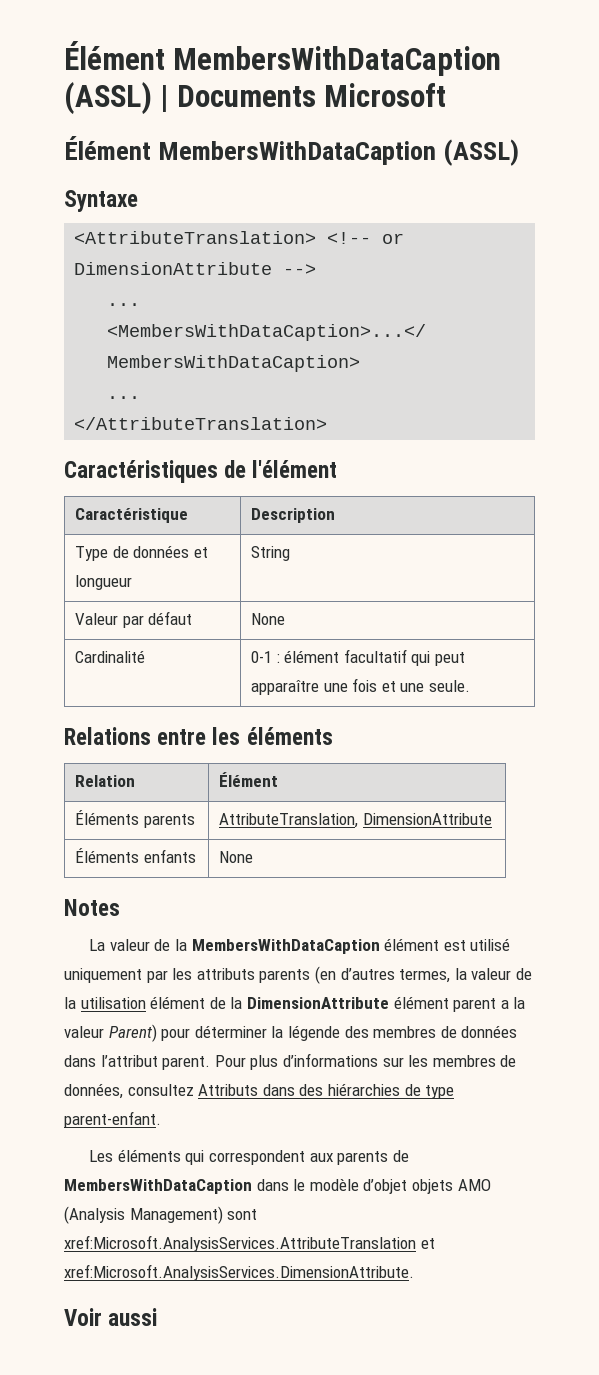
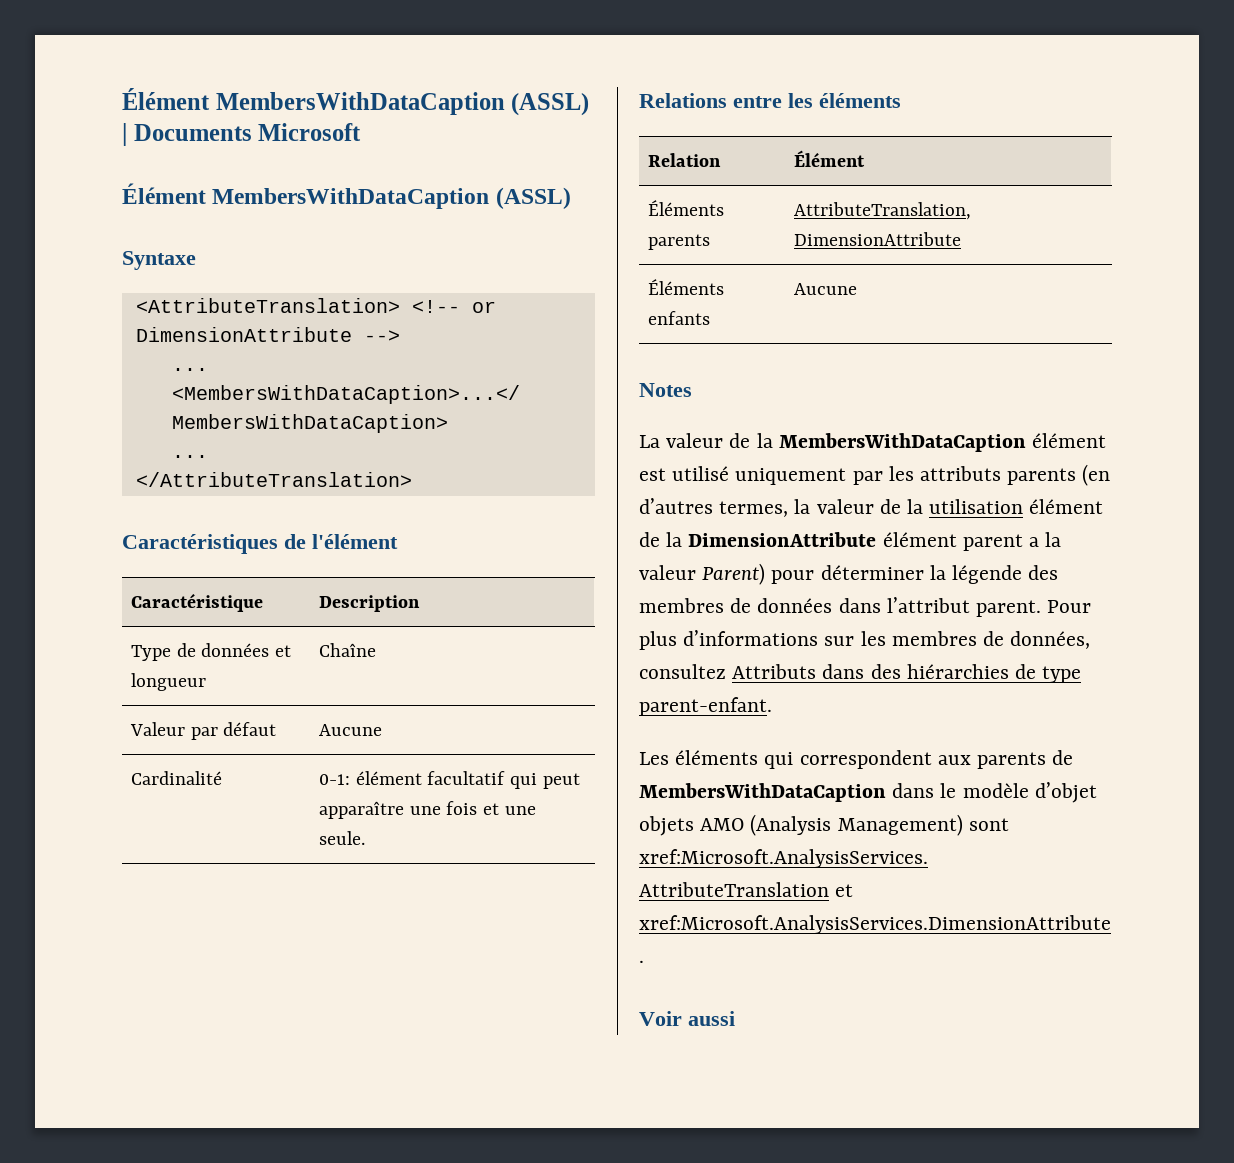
[250,546,290,561] String -> [319,643,377,657] Chaîne
[250,613,285,625] | None -> [319,724,383,736] | Aucune
[250,651,280,663] 0-1 : -> [319,774,351,785] 0-1:
[218,851,253,863] | None -> [794,283,858,295] | Aucune

